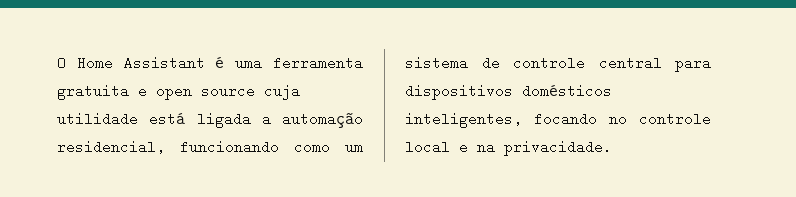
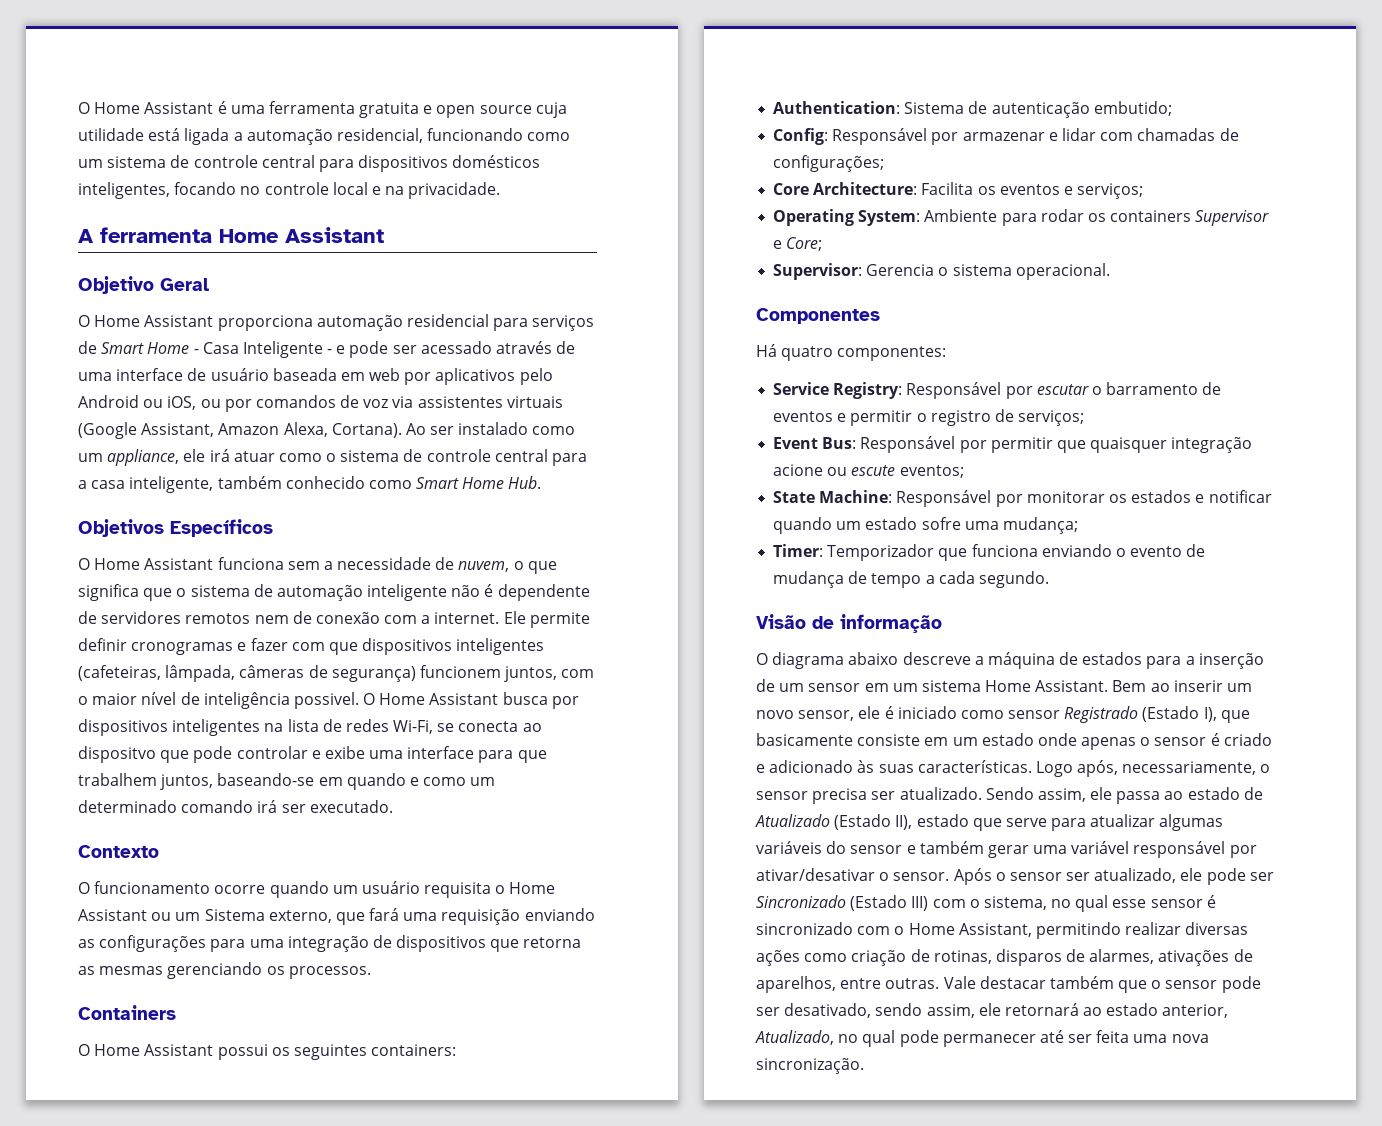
(612, 148) none -> [78,227,384,243] [78,276,209,294] [78,314,595,331] [78,341,576,358] [78,368,553,385] [78,395,563,412] [78,422,576,439] [78,449,588,466] [78,476,542,493] [78,519,273,537] [78,557,557,574] [78,584,590,601] [78,611,590,628] [78,638,545,655] [78,665,595,682] [78,692,579,709] [78,719,542,736] [78,746,547,763] [78,773,496,790] [78,800,393,813] [78,845,159,858] [78,881,556,898] [78,908,595,925] [78,935,582,952] [78,962,371,979] [78,1005,176,1020] [78,1044,457,1060] [773,101,1172,118] [773,128,1239,145] [773,155,885,172] [773,182,1144,199] [773,209,1270,226] [773,237,823,251] [773,263,1110,280] [756,308,880,324] [756,344,947,361] [773,382,1222,399] [773,409,1085,426] [773,436,1253,453] [773,464,964,478] [773,490,1272,507] [773,517,1078,534] [773,544,1206,561] [773,571,1049,588] [756,614,942,633] [756,652,1264,669] [756,679,1253,692] [756,706,1250,723] [756,733,1272,750] [756,760,1271,777] [756,787,1263,804] [755,814,1224,831] [756,841,1257,858] [756,868,1274,885] [756,895,1216,912] [756,922,1249,939] [756,949,1253,966] [756,976,1261,993] [756,1003,1229,1018] [755,1030,1209,1047] [756,1058,864,1074] // A ferramenta Home Assistant // Objetivo Geral // O Home Assistant proporciona automação residencial para serviços de Smart Home - Casa Inteligente - e pode ser acessado através de uma interface de usuário baseada em web por aplicativos pelo Android ou iOS, ou por comandos de voz via assistentes virtuais (Google Assistant, Amazon Alexa, Cortana). Ao ser instalado como um appliance, ele irá atuar como o sistema de controle central para a casa inteligente, também conhecido como Smart Home Hub. // Objetivos Específicos // O Home Assistant funciona sem a necessidade de nuvem, o que significa que o sistema de automação inteligente não é dependente de servidores remotos nem de conexão com a internet. Ele permite definir cronogramas e fazer com que dispositivos inteligentes (cafeteiras, lâmpada, câmeras de segurança) funcionem juntos, com o maior nível de inteligência possivel. O Home Assistant busca por dispositivos inteligentes na lista de redes Wi-Fi, se conecta ao dispositvo que pode controlar e exibe uma interface para que trabalhem juntos, baseando-se em quando e como um determinado comando irá ser executado. // Contexto // O funcionamento ocorre quando um usuário requisita o Home Assistant ou um Sistema externo, que fará uma requisição enviando as configurações para uma integração de dispositivos que retorna as mesmas gerenciando os processos. // Containers // O Home Assistant possui os seguintes containers: // Authentication: Sistema de autenticação embutido; // Config: Responsável por armazenar e lidar com chamadas de configurações; // Core Architecture: Facilita os eventos e serviços; // Operating System: Ambiente para rodar os containers Supervisor e Core; // Supervisor: Gerencia o sistema operacional. // Componentes // Há quatro componentes: // Service Registry: Responsável por escutar o barramento de eventos e permitir o registro de serviços; // Event Bus: Responsável por permitir que quaisquer integração acione ou escute eventos; // State Machine: Responsável por monitorar os estados e notificar quando um estado sofre uma mudança; // Timer: Temporizador que funciona enviando o evento de mudança de tempo a cada segundo. // Visão de informação // O diagrama abaixo descreve a máquina de estados para a inserção de um sensor em um sistema Home Assistant. Bem ao inserir um novo sensor, ele é iniciado como sensor Registrado (Estado I), que basicamente consiste em um estado onde apenas o sensor é criado e adicionado às suas características. Logo após, necessariamente, o sensor precisa ser atualizado. Sendo assim, ele passa ao estado de Atualizado (Estado II), estado que serve para atualizar algumas variáveis do sensor e também gerar uma variável responsável por ativar/desativar o sensor. Após o sensor ser atualizado, ele pode ser Sincronizado (Estado III) com o sistema, no qual esse sensor é sincronizado com o Home Assistant, permitindo realizar diversas ações como criação de rotinas, disparos de alarmes, ativações de aparelhos, entre outras. Vale destacar também que o sensor pode ser desativado, sendo assim, ele retornará ao estado anterior, Atualizado, no qual pode permanecer até ser feita uma nova sincronização.

